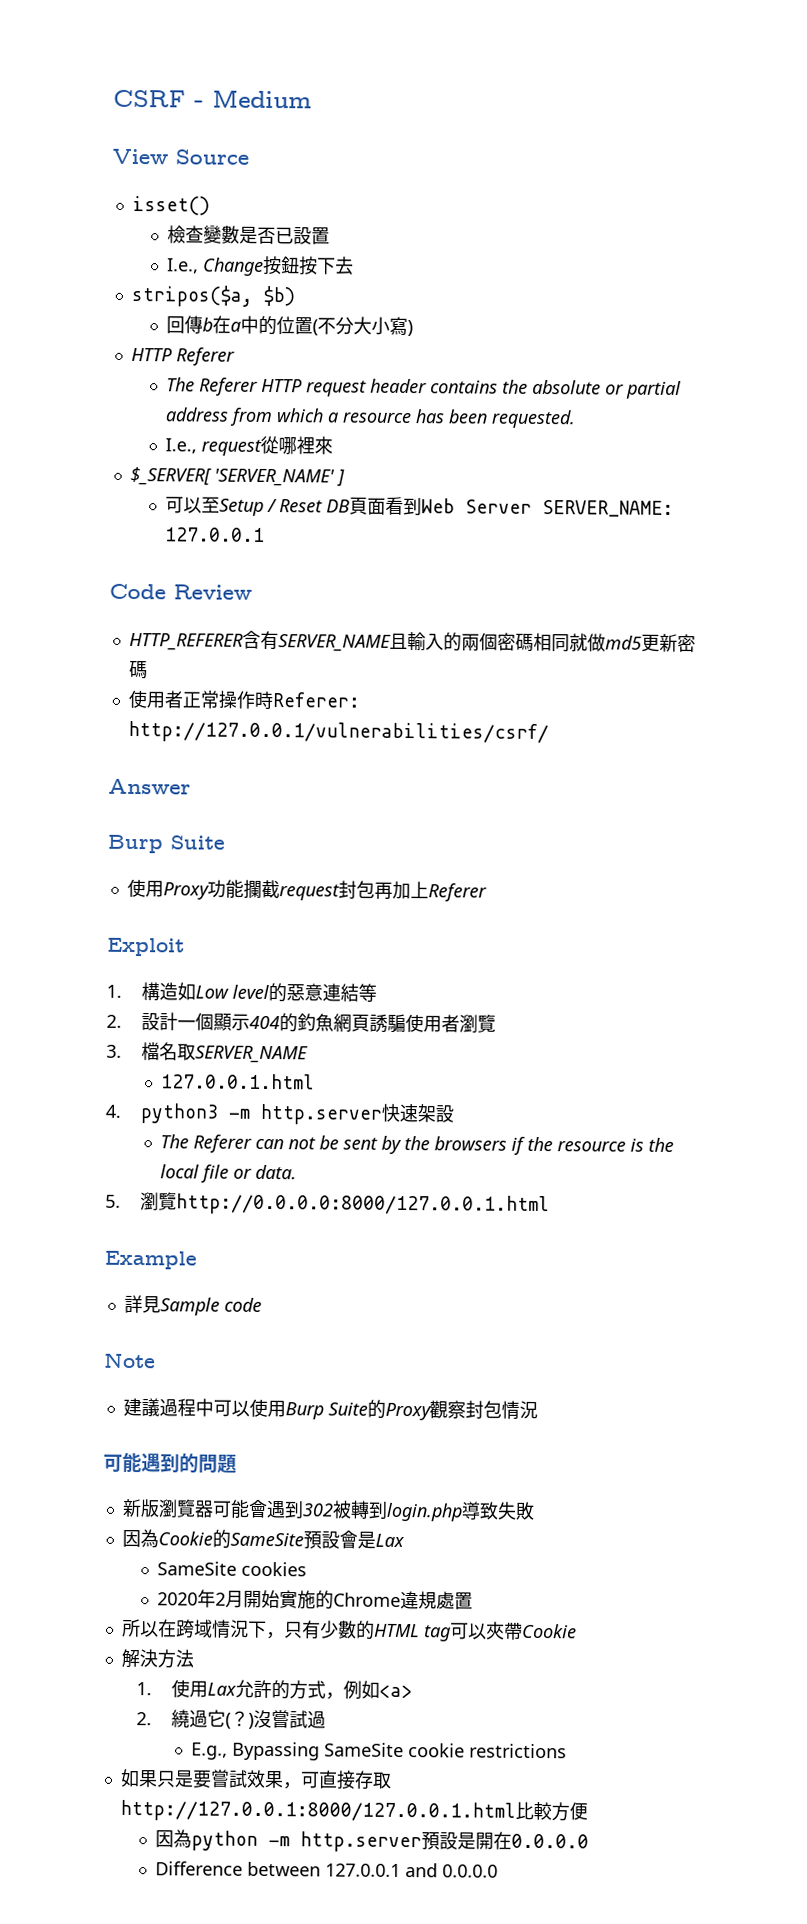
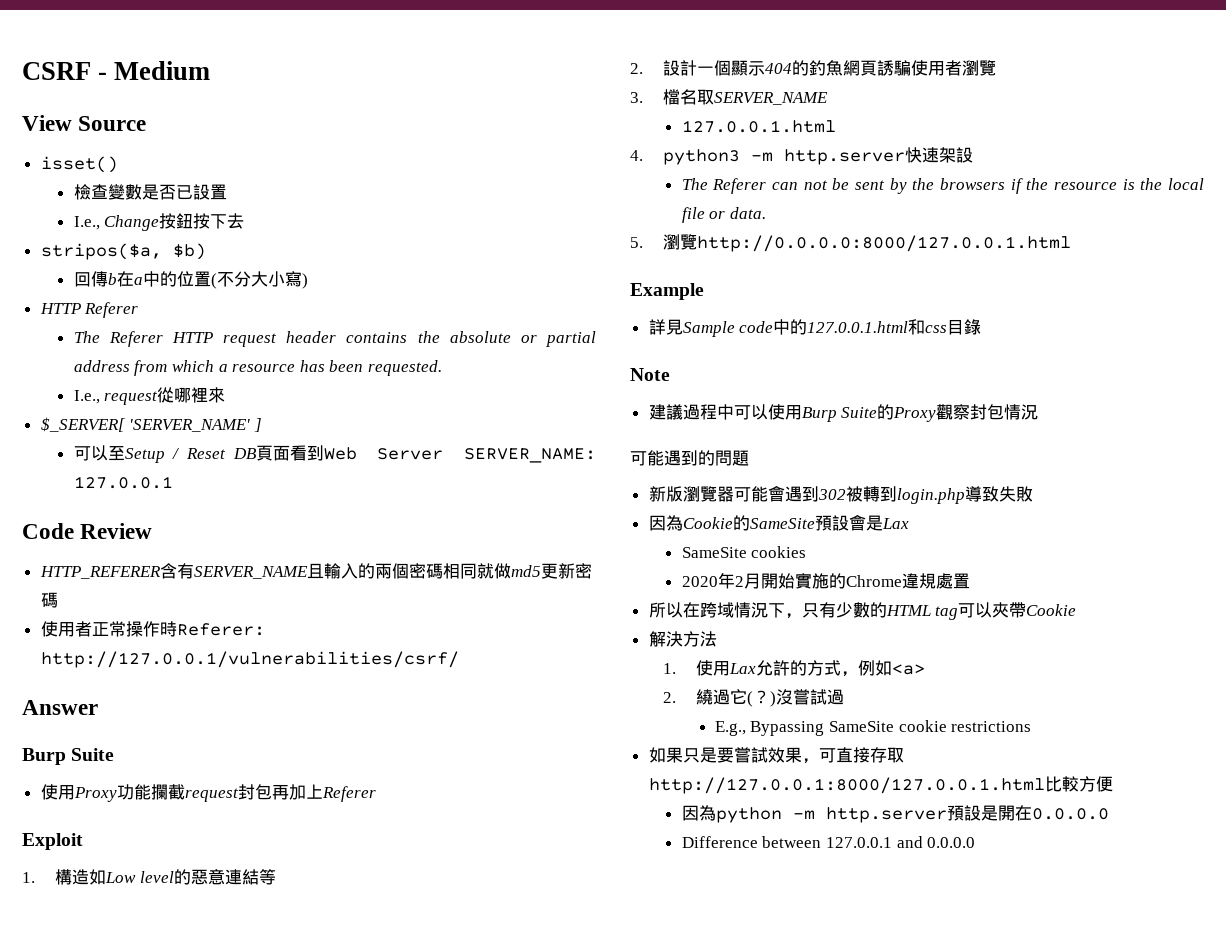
(262, 1304) none -> [773,319,982,335] 中的127.0.0.1.html和css目錄

